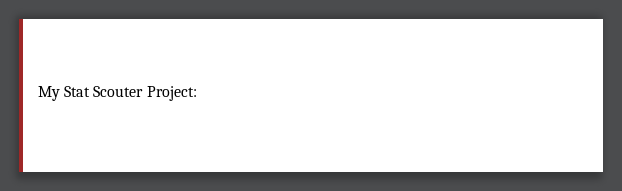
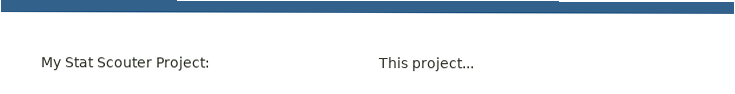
(197, 93) none -> [377,57,474,72] // This project...

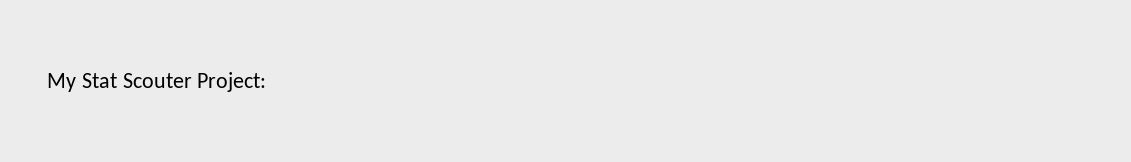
[377,57,474,72] // This project... -> (267, 82) none

